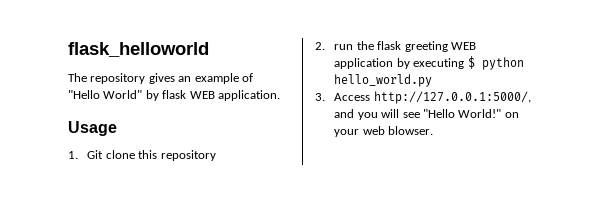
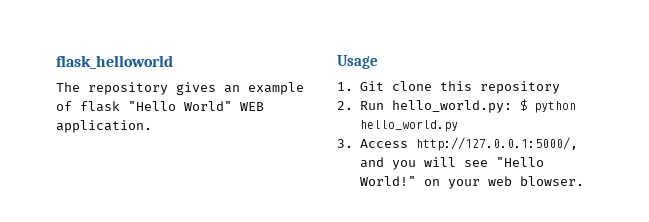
(253, 77) none -> [80,101,120,112] flask
[145,90,187,101] by flask -> (232, 106) none
[334,41,476,52] [334,58,465,69] run the flask greeting WEB application by executing -> [359,100,512,113] Run hello_world.py:

